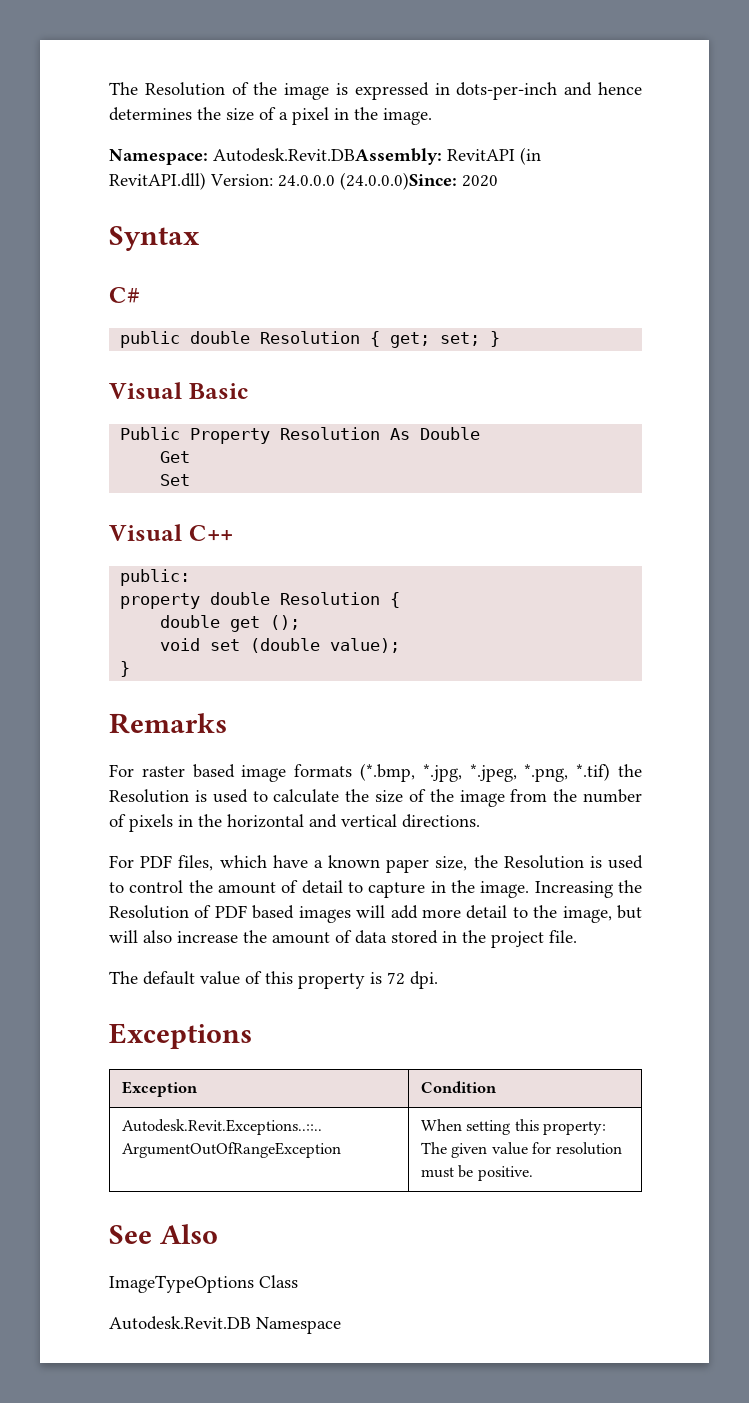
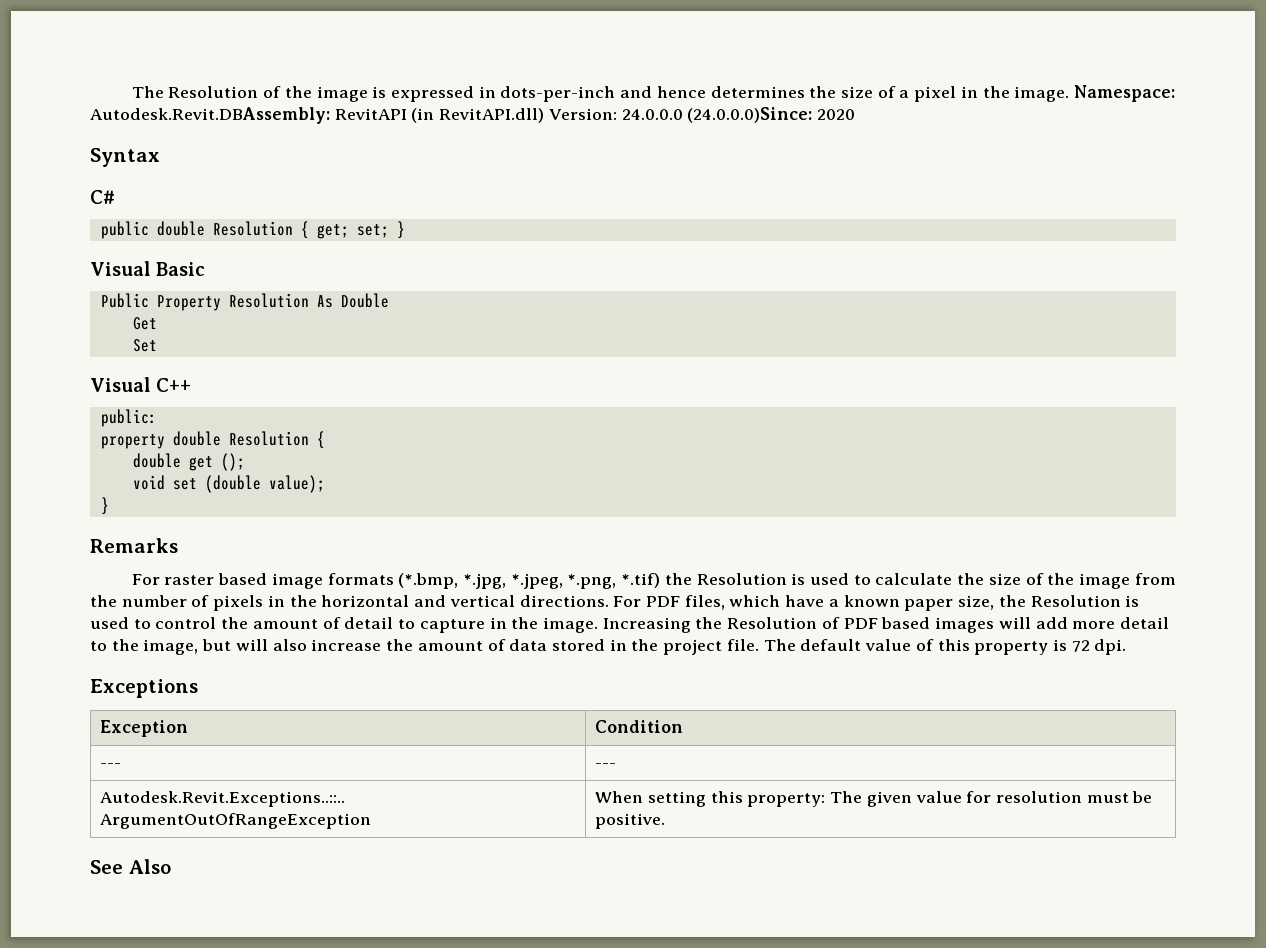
(432, 116) // -> (1070, 94) none
(480, 821) // -> (609, 601) none
(577, 936) // -> (759, 645) none
(497, 1087) none -> [100,763,122,768] [595,763,617,768] // --- | ---
[109,1275,298,1293] [109,1316,341,1334] // ImageTypeOptions Class // Autodesk.Revit.DB Namespace -> (171, 866) none

